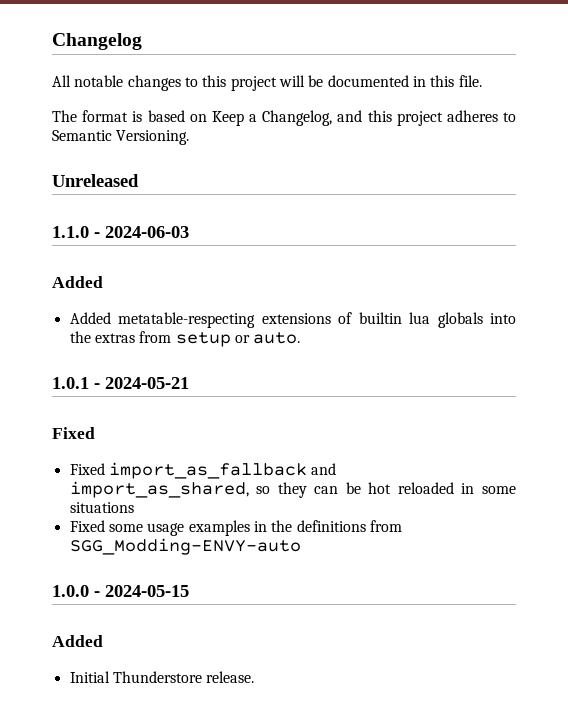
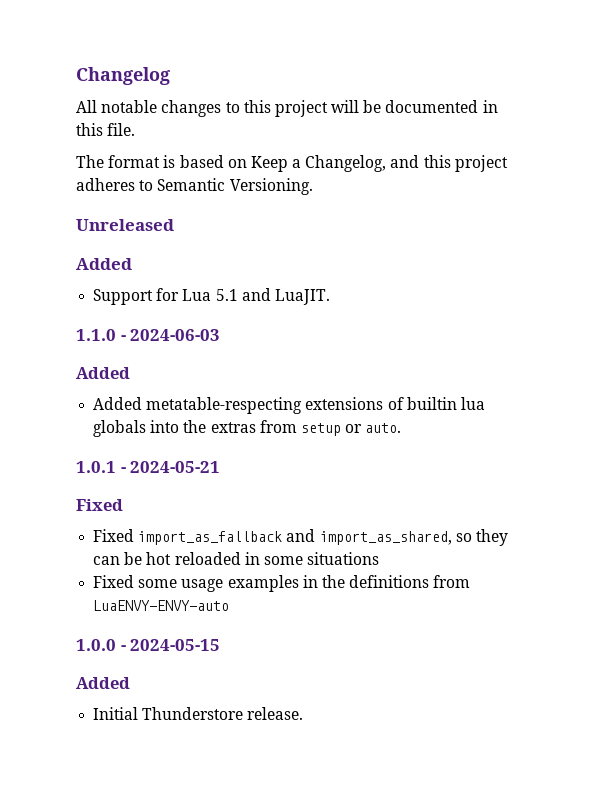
(139, 180) none -> [76,258,132,270] [93,288,330,305] // Added // Support for Lua 5.1 and LuaJIT.
[69,538,301,555] SGG_Modding-ENVY-auto -> [93,600,230,611] LuaENVY-ENVY-auto

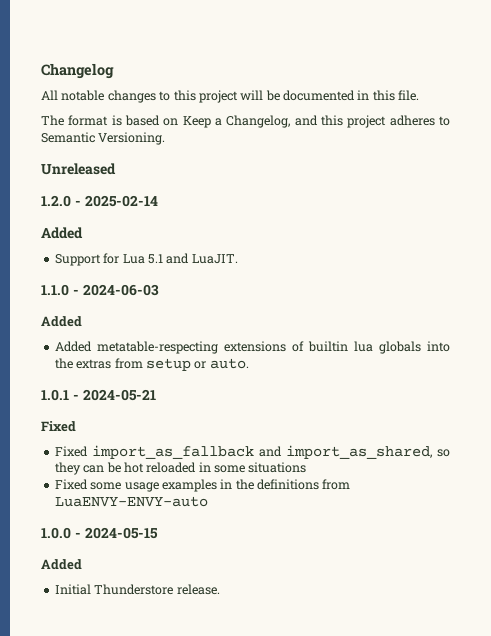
(174, 225) none -> [41,195,158,207] // 1.2.0 - 2025-02-14

